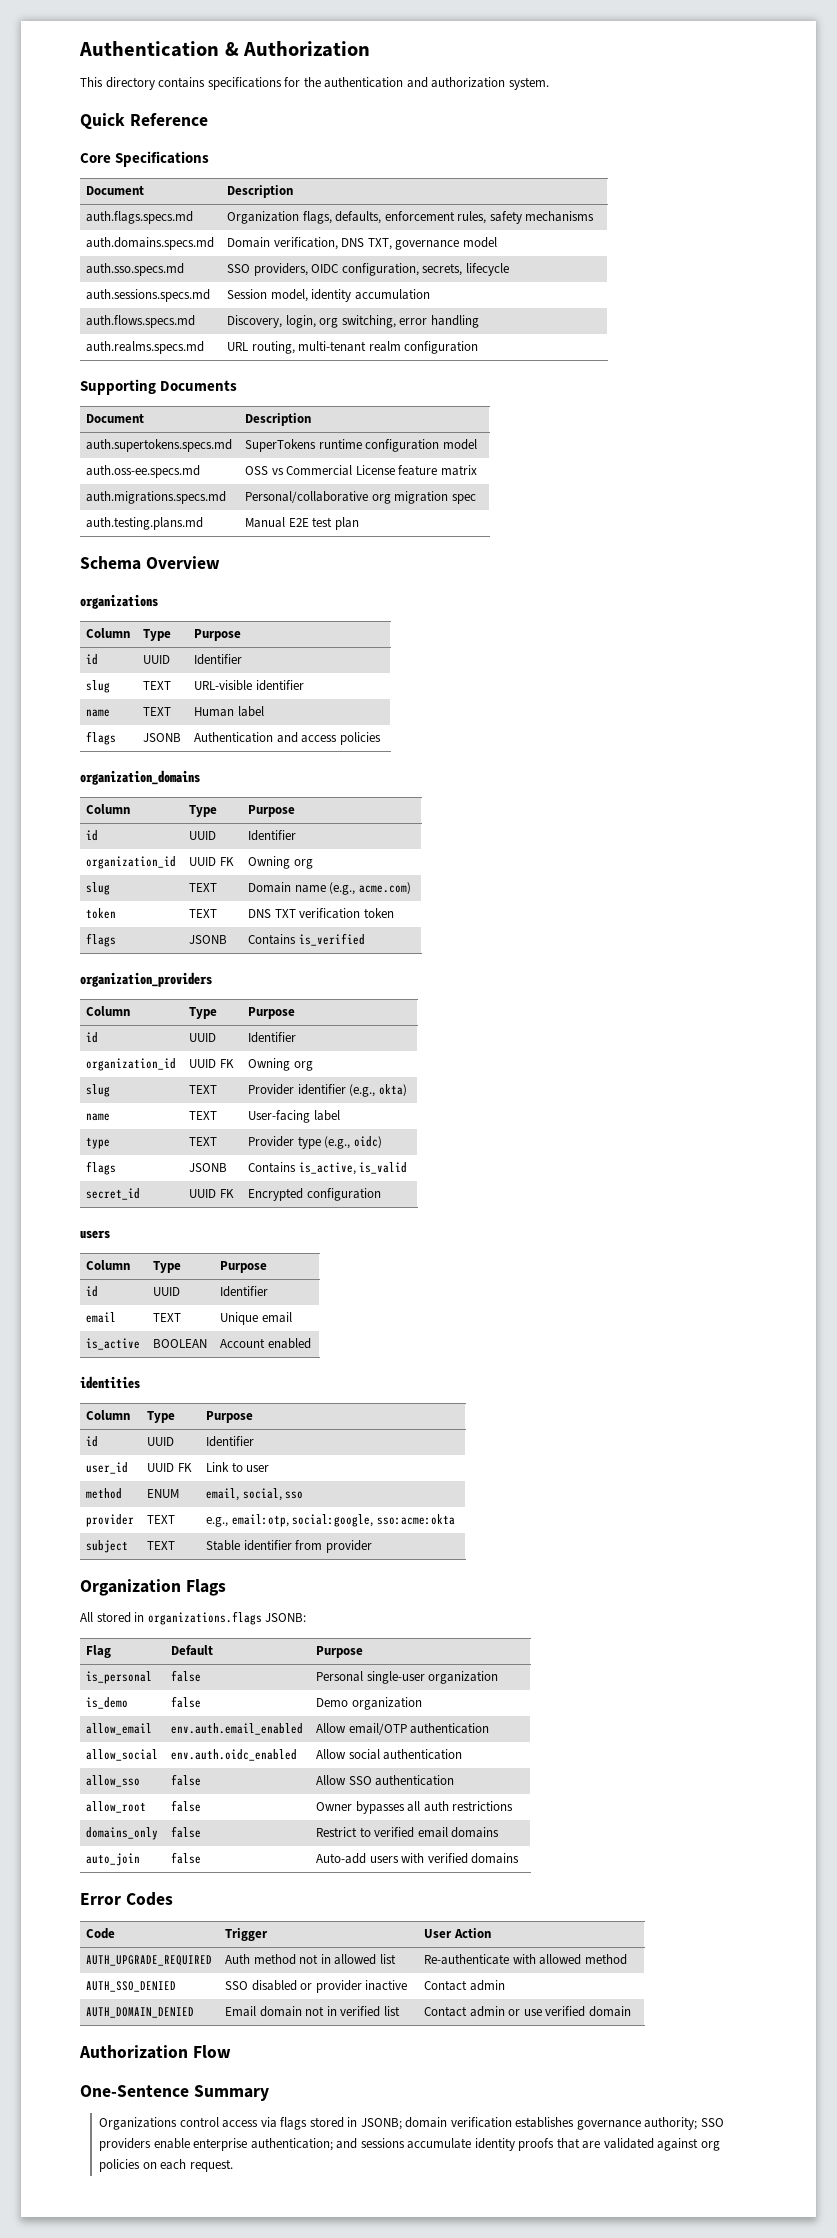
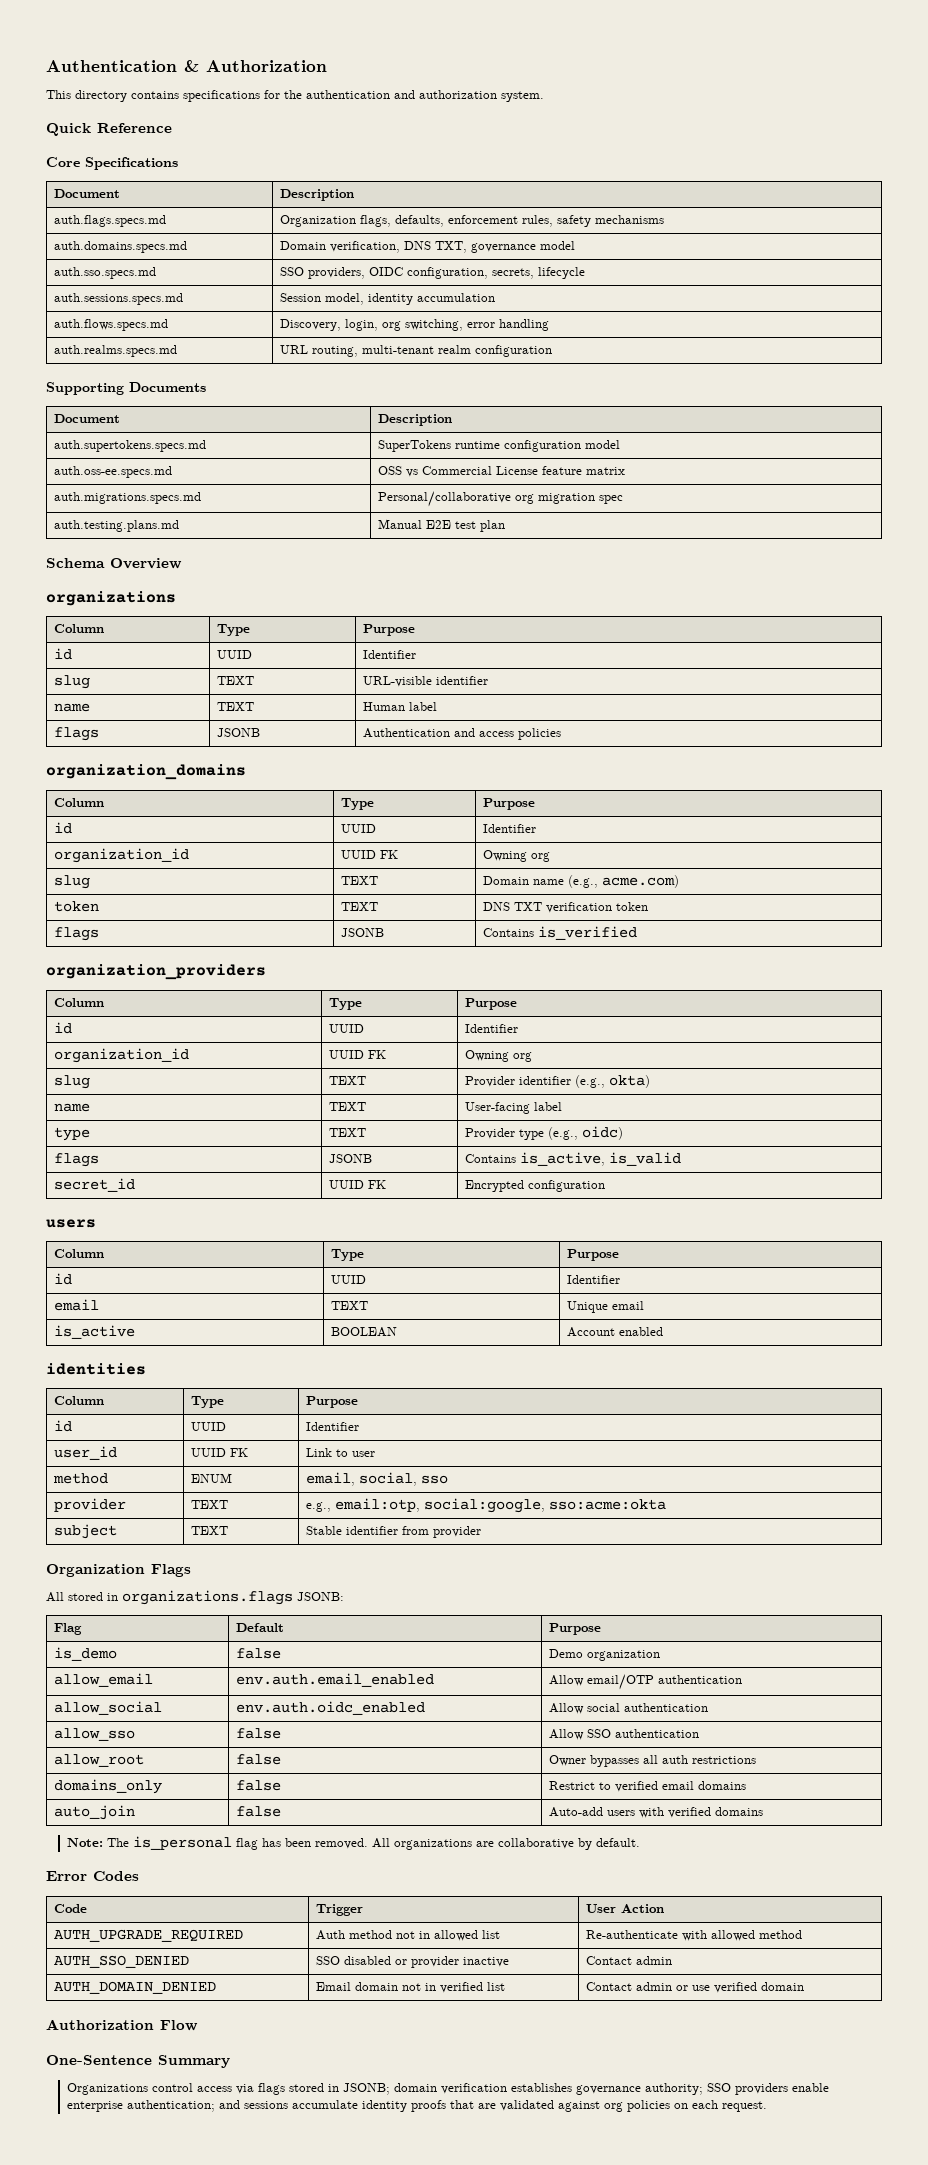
[86,1671,153,1684] [171,1670,202,1682] [316,1671,499,1684] // is_personal | false | Personal single-user organization -> (602, 1629) none
(520, 1858) none -> [67,1836,641,1850] // Note: The is_personal flag has been removed. All organizations are collaborative by default.

